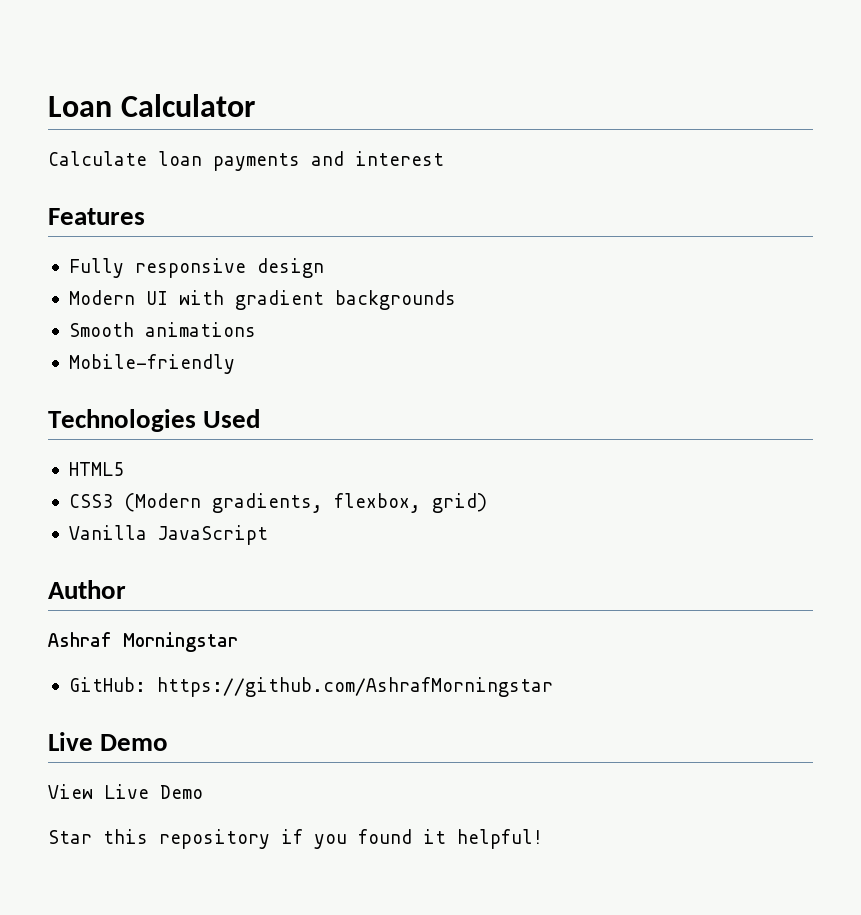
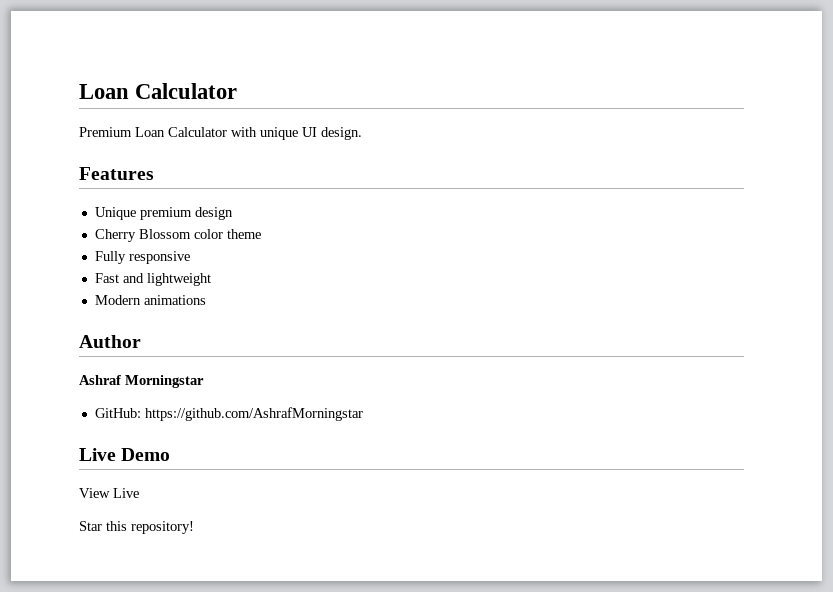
[48,151,444,171] [48,208,145,225] [68,258,324,278] [68,290,456,310] [68,322,256,337] [68,354,235,374] [48,409,261,432] [68,462,124,476] [68,493,487,513] [68,525,268,545] Calculate loan payments and interest // Features // Fully responsive design // Modern UI with gradient backgrounds // Smooth animations // Mobile-friendly // Technologies Used // HTML5 // CSS3 (Modern gradients, flexbox, grid) // Vanilla JavaScript -> [79,127,362,140] [79,167,154,180] [94,207,233,220] [94,229,261,242] [94,251,190,264] [94,273,211,286] [94,295,206,305] Premium Loan Calculator with unique UI design. // Features // Unique premium design // Cherry Blossom color theme // Fully responsive // Fast and lightweight // Modern animations
[160,785,203,799] Demo -> (139, 493) none
[159,829,543,849] repository if you found it helpful! -> [131,521,194,534] repository!

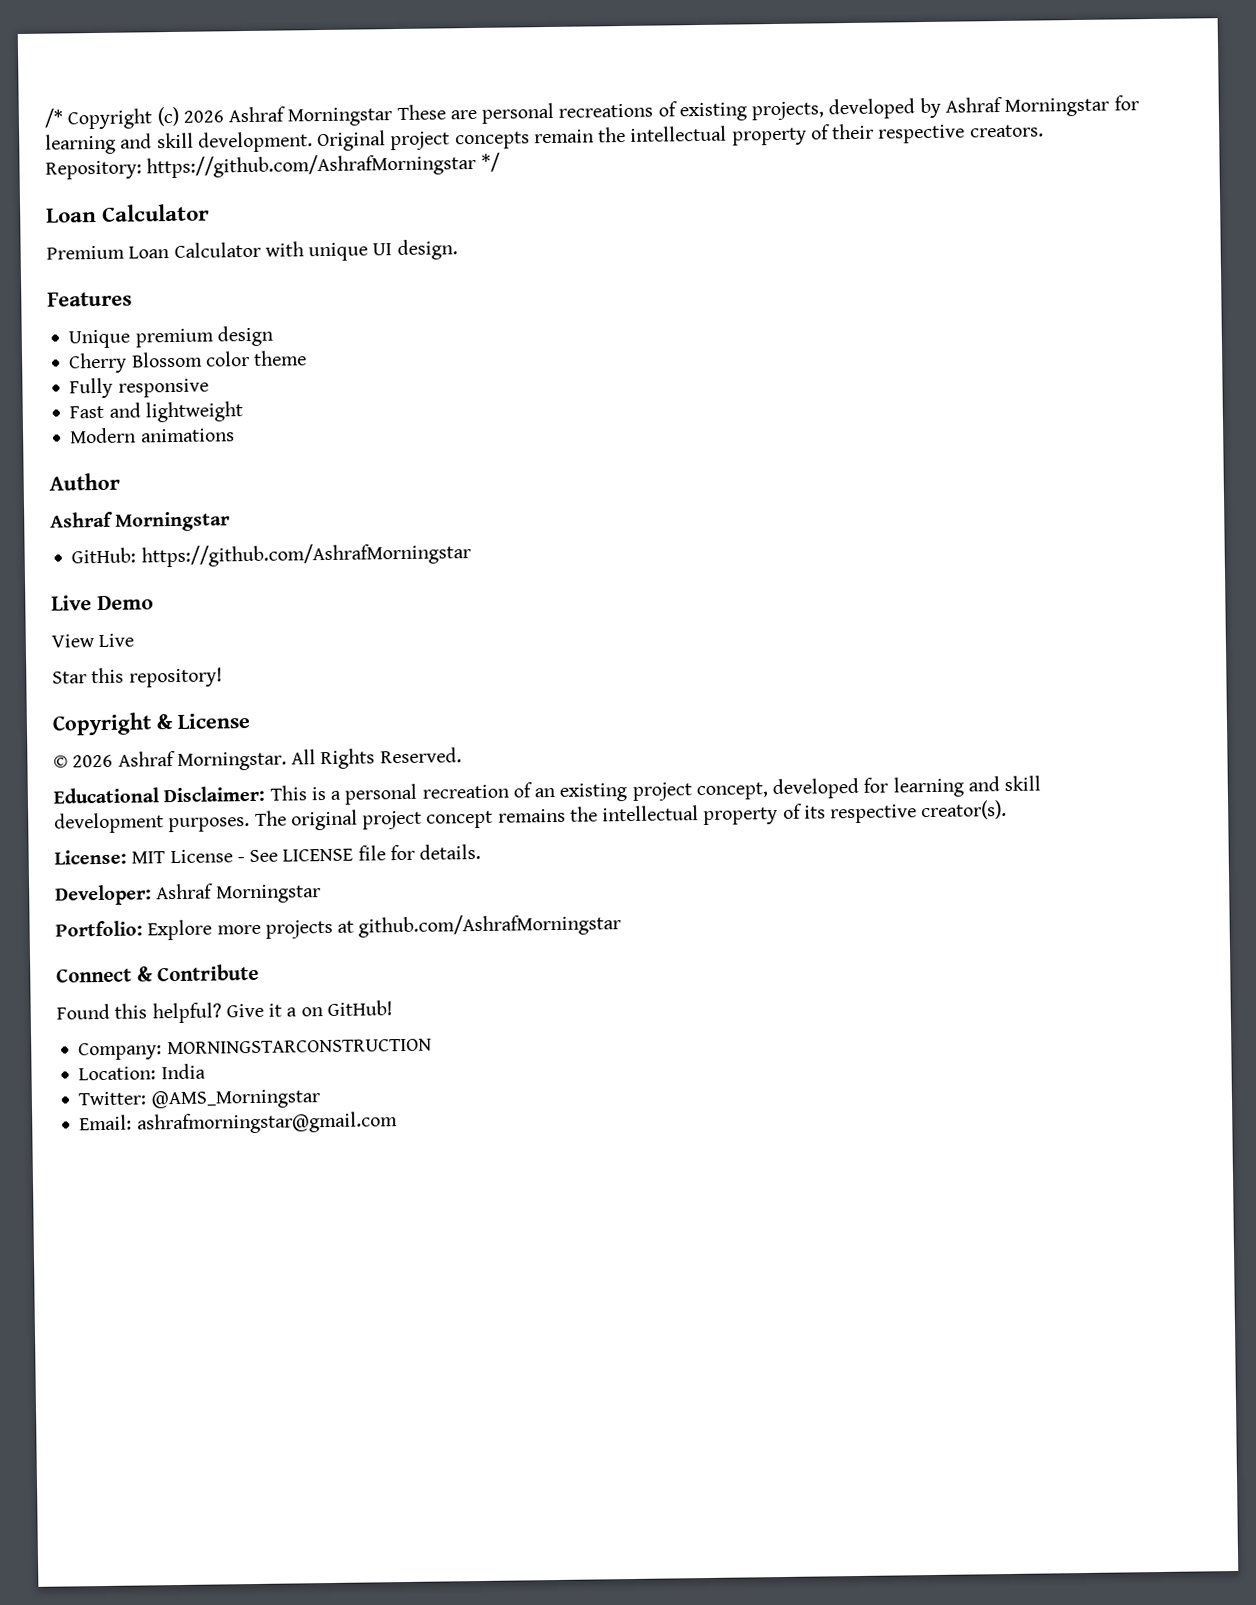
(79, 91) none -> [44,95,1139,130] [45,123,1044,155] [45,152,500,180] /* Copyright (c) 2026 Ashraf Morningstar These are personal recreations of existing projects, developed by Ashraf Morningstar for learning and skill development. Original project concepts remain the intellectual property of their respective creators. Repository: https://github.com/AshrafMorningstar */ //
(194, 527) none -> [52,712,250,736] [53,747,462,771] [53,775,1042,805] [54,799,1008,834] [54,843,482,865] [55,883,321,906] [55,913,622,941] [56,963,260,983] [56,1000,393,1024] [78,1038,432,1061] [78,1063,206,1081] [78,1089,321,1110] [79,1111,398,1135] // Copyright & License // © 2026 Ashraf Morningstar. All Rights Reserved. // Educational Disclaimer: This is a personal recreation of an existing project concept, developed for learning and skill development purposes. The original project concept remains the intellectual property of its respective creator(s). // License: MIT License - See LICENSE file for details. // Developer: Ashraf Morningstar // Portfolio: Explore more projects at github.com/AshrafMorningstar // Connect & Contribute // Found this helpful? Give it a on GitHub! // Company: MORNINGSTARCONSTRUCTION // Location: India // Twitter: @AMS_Morningstar // Email: ashrafmorningstar@gmail.com

